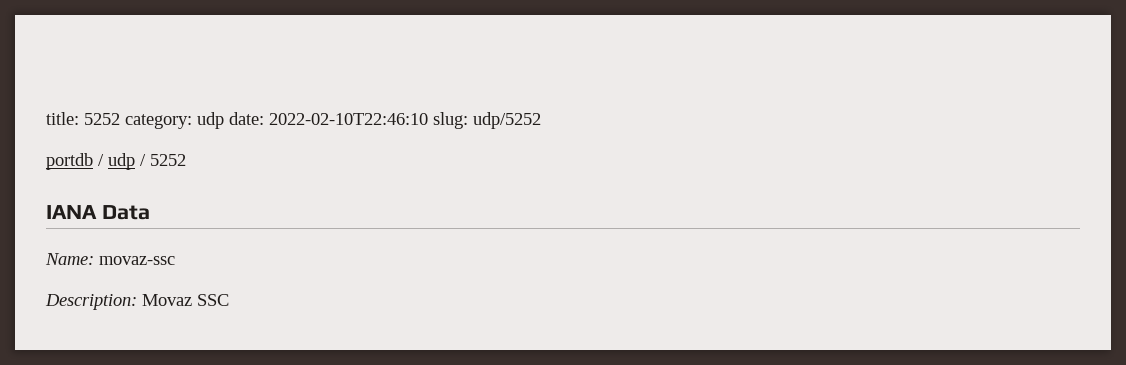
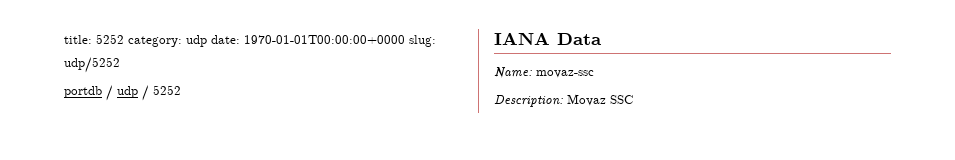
[269,113,428,125] 2022-02-10T22:46:10 -> [244,35,405,44] 1970-01-01T00:00:00+0000

